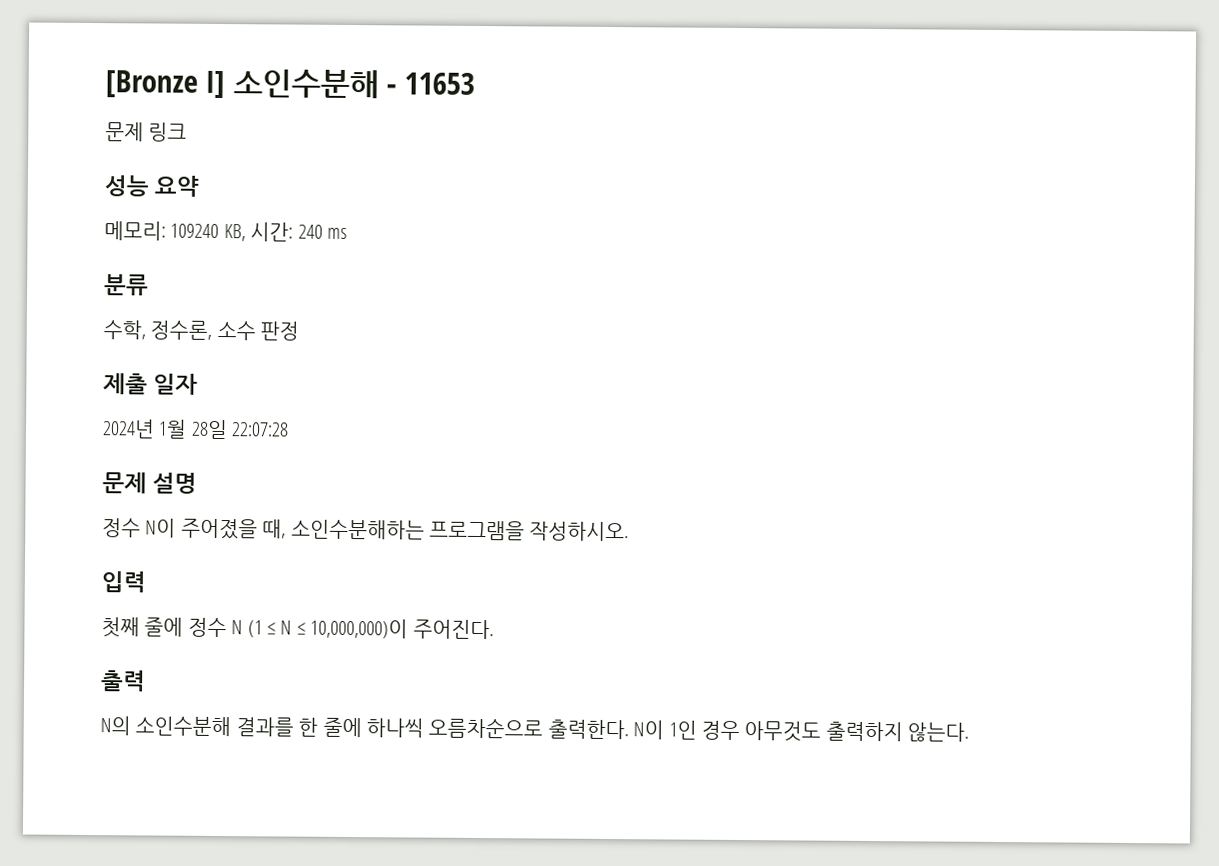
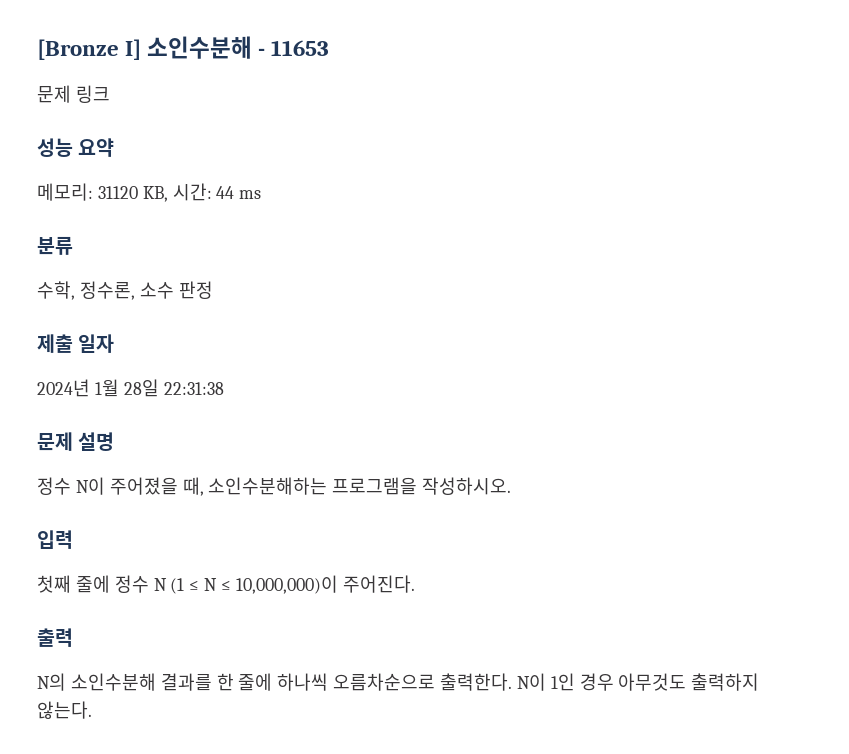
[170,223,220,238] 109240 -> [97,186,138,199] 31120
[297,224,323,239] 240 -> [216,186,235,199] 44
[231,422,290,437] 22:07:28 -> [163,382,224,395] 22:31:38

